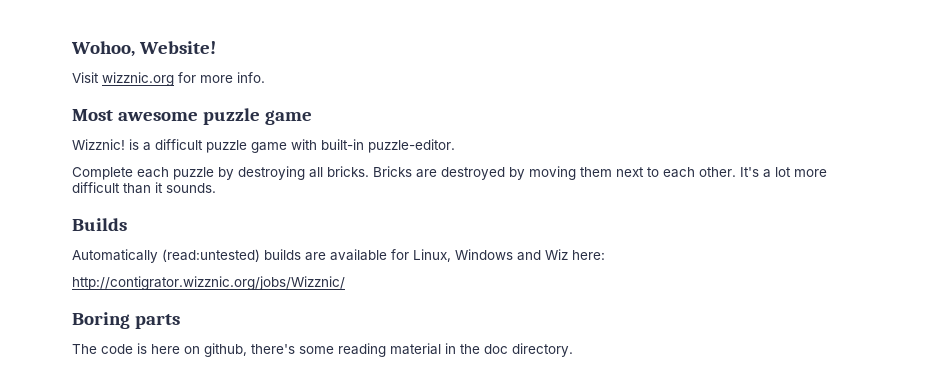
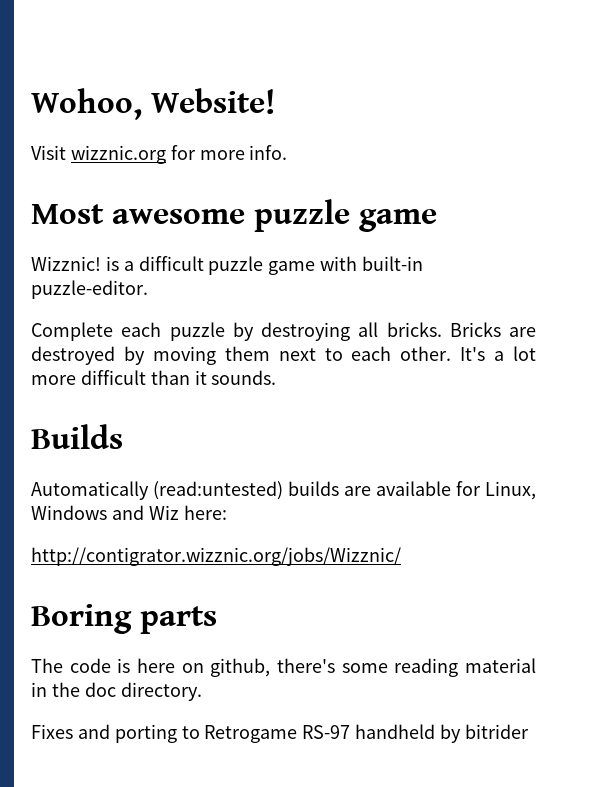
(573, 350) none -> [31,724,529,743] // Fixes and porting to Retrogame RS-97 handheld by bitrider

